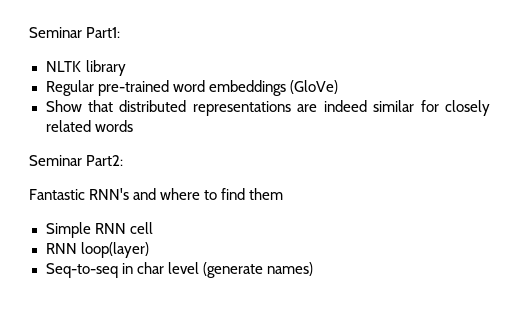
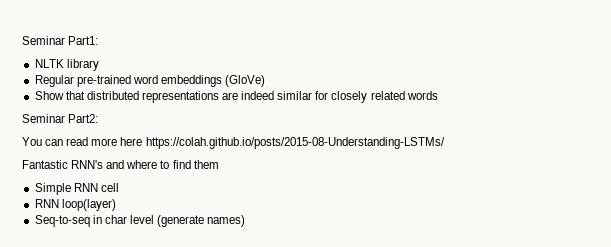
(124, 160) none -> [22,137,445,149] // You can read more here https://colah.github.io/posts/2015-08-Understanding-LSTMs/

